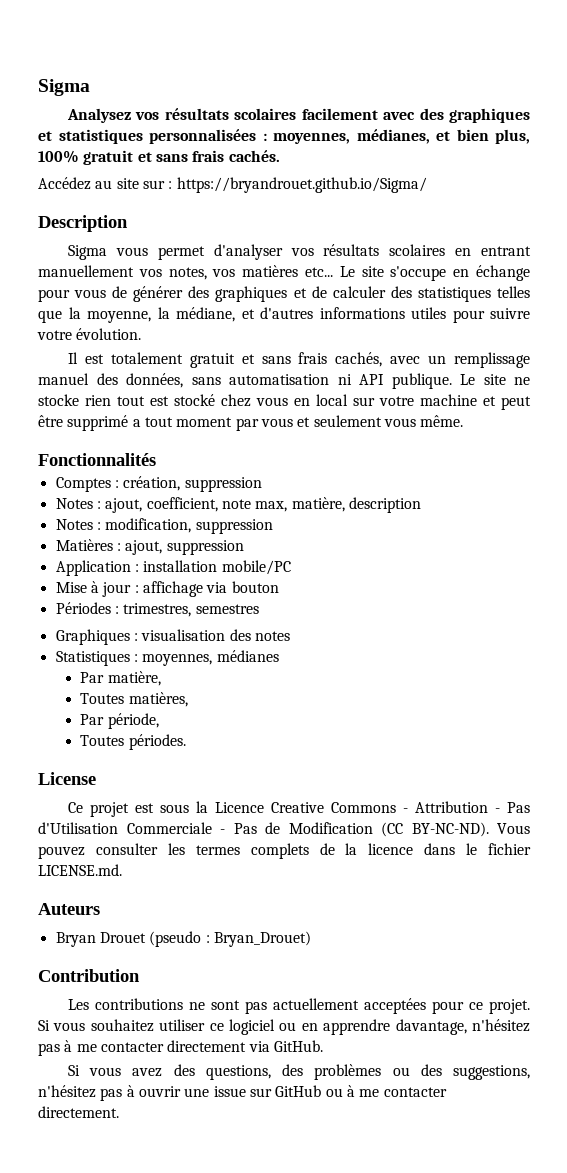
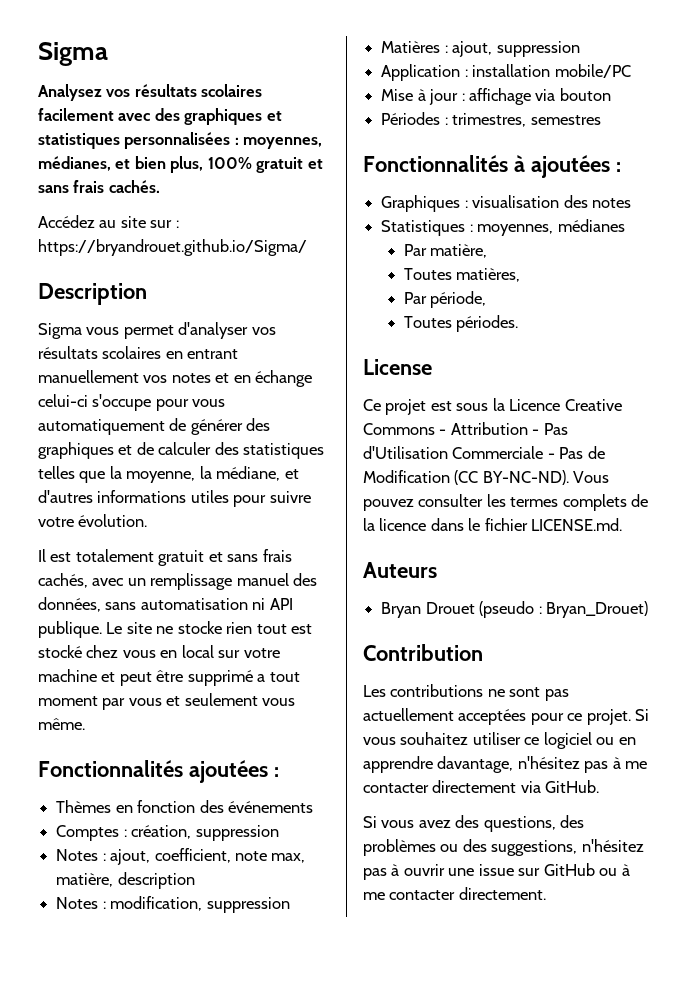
[168,265,531,281] notes, vos matières etc... Le site s'occupe en échange -> [171,370,313,387] [38,394,152,411] notes et en échange celui-ci s'occupe
(107, 293) none -> [38,419,165,435] automatiquement
(156, 459) none -> [188,760,279,783] [56,800,313,813] ajoutées : // Thèmes en fonction des événements
(259, 609) none -> [363,155,621,178] // Fonctionnalités à ajoutées :

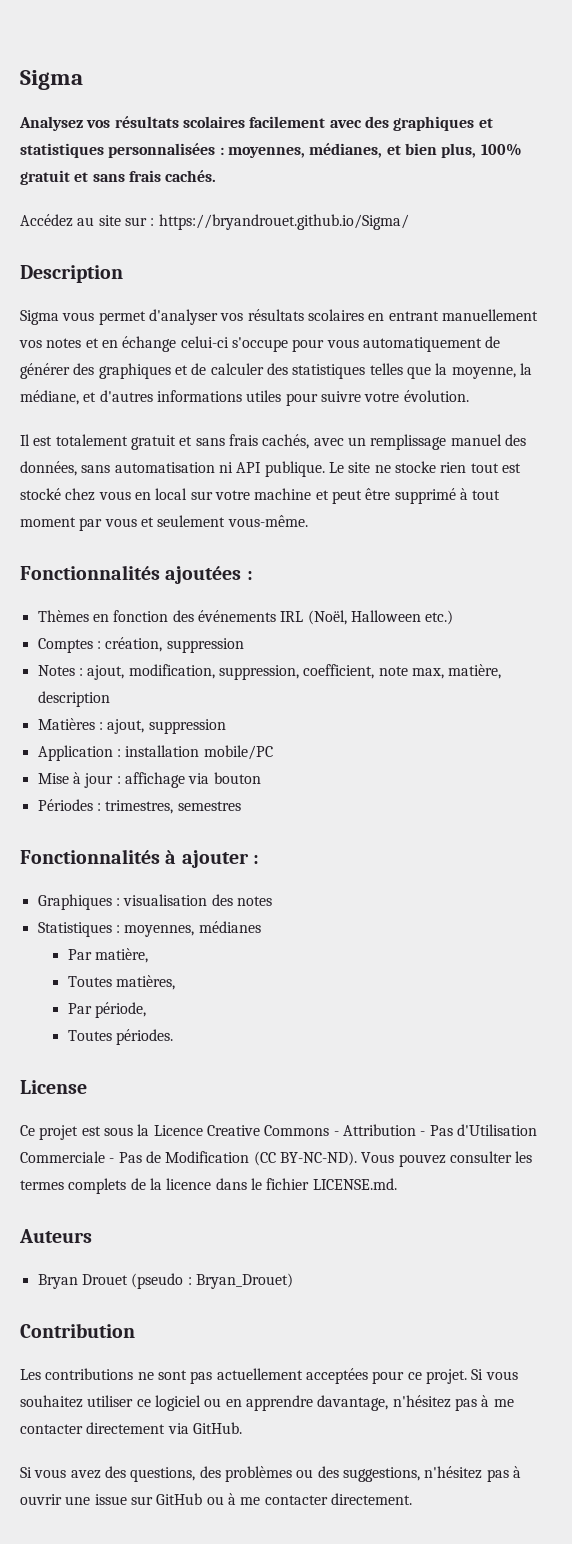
[257,674,266,682] a -> [459,488,468,500] à
[262,698,296,706] [38,718,85,730] vous même. -> [227,515,308,527] vous-même.
(313, 807) none -> [280,610,454,625] IRL (Noël, Halloween etc.)
(151, 857) none -> [128,664,299,680] modification, suppression,
[56,896,290,913] // Notes : modification, suppression -> (110, 699) none
[530,155,610,178] ajoutées -> [181,850,249,868] ajouter

